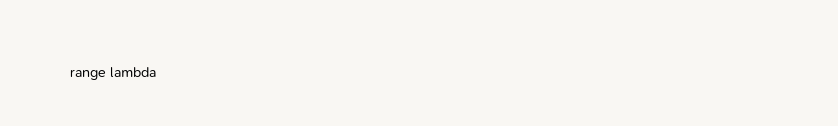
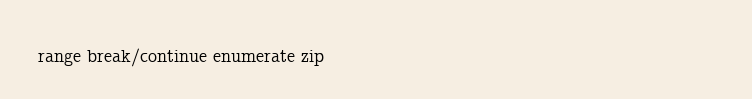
[110,67,156,78] lambda -> [87,48,324,67] break/continue enumerate zip

